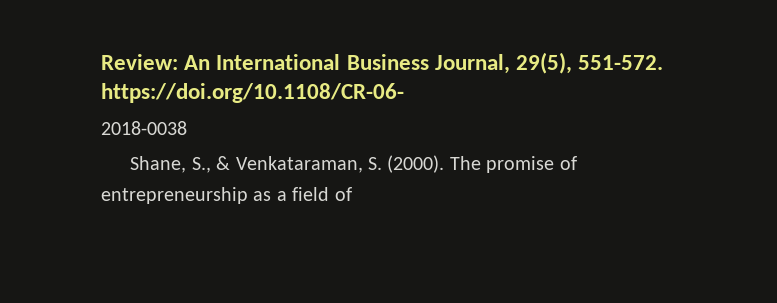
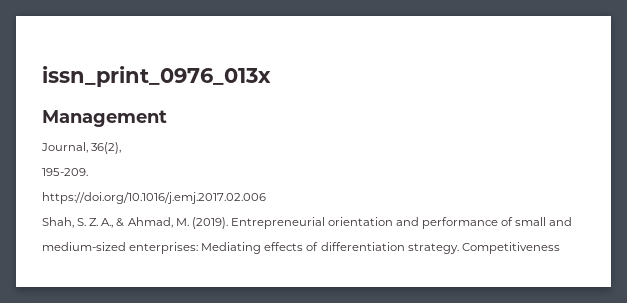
[101,52,664,74] [101,83,404,103] [101,121,187,135] [130,155,577,173] [101,187,352,204] Review: An International Business Journal, 29(5), 551-572. https://doi.org/10.1108/CR-06- // 2018-0038 // Shane, S., & Venkataraman, S. (2000). The promise of entrepreneurship as a field of -> [42,66,271,87] [42,110,167,127] [41,142,122,154] [42,168,88,176] [42,192,266,204] [42,217,573,229] [42,242,560,254] issn_print_0976_013x // Management // Journal, 36(2), // 195-209. // https://doi.org/10.1016/j.emj.2017.02.006 // Shah, S. Z. A., & Ahmad, M. (2019). Entrepreneurial orientation and performance of small and // medium-sized enterprises: Mediating effects of differentiation strategy. Competitiveness

